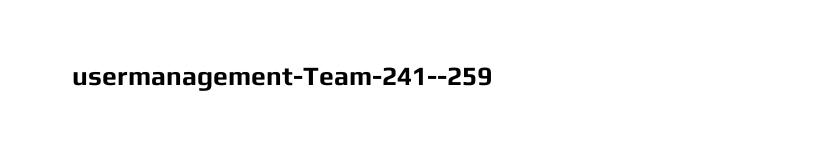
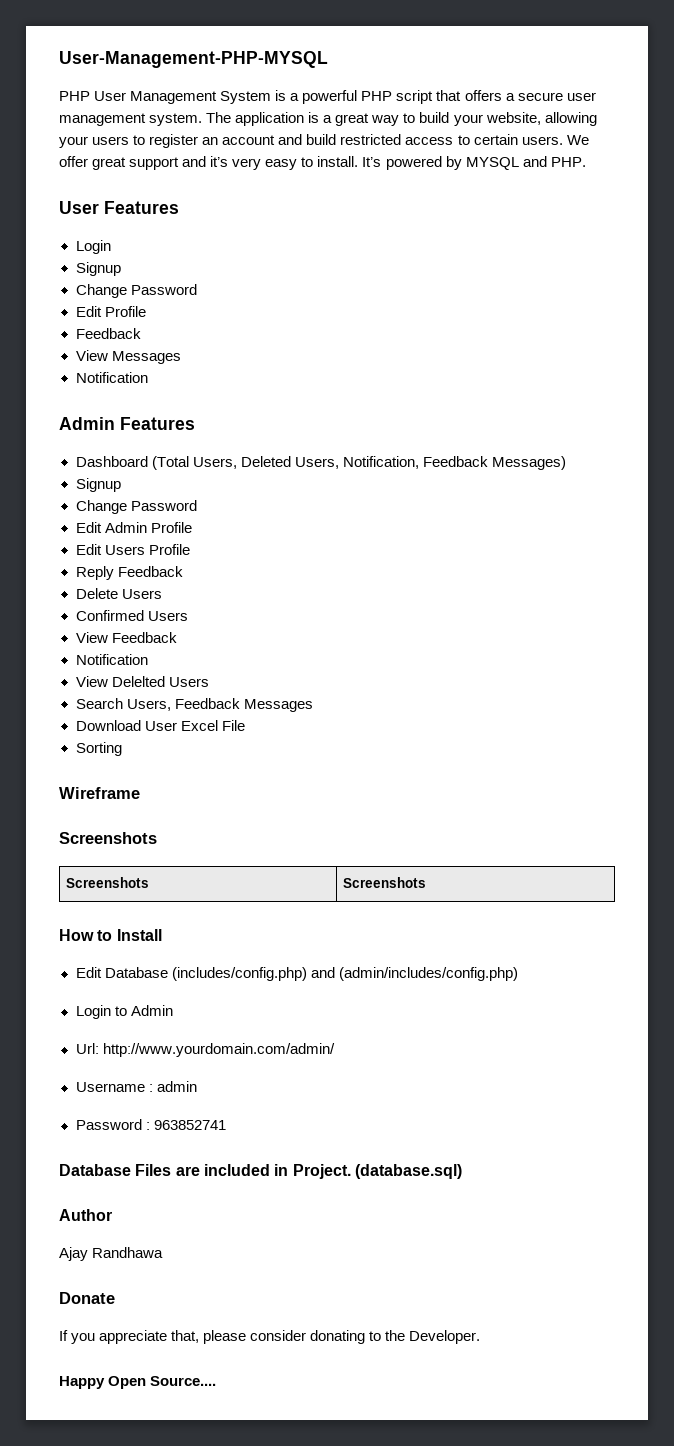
[72,67,492,91] usermanagement-Team-241--259 -> [59,51,328,68] [59,90,596,104] [59,112,597,126] [59,134,589,148] [59,156,586,170] [59,201,179,214] [75,240,111,254] [75,262,121,276] [75,284,197,298] [75,306,146,317] [75,328,141,339] [75,350,181,364] [75,372,148,383] [59,417,195,430] [75,456,566,470] [75,478,121,492] [75,500,197,514] [75,522,192,533] [75,544,190,555] [75,566,183,580] [75,588,162,599] [75,610,188,621] [75,632,177,643] [75,654,148,665] [75,676,209,687] [75,698,313,712] [75,720,245,731] [75,742,122,756] [59,787,140,799] [59,832,157,844] [65,877,149,888] [342,877,426,888] [59,929,162,941] [75,967,518,981] [75,1005,173,1019] [75,1043,335,1057] [75,1081,197,1092] [75,1119,226,1130] [59,1164,462,1179] [59,1209,112,1221] [59,1247,164,1261] [59,1292,115,1304] [59,1330,481,1344] [59,1376,217,1389] User-Management-PHP-MYSQL // PHP User Management System is a powerful PHP script that offers a secure user management system. The application is a great way to build your website, allowing your users to register an account and build restricted access to certain users. We offer great support and it’s very easy to install. It’s powered by MYSQL and PHP. // User Features // Login // Signup // Change Password // Edit Profile // Feedback // View Messages // Notification // Admin Features // Dashboard (Total Users, Deleted Users, Notification, Feedback Messages) // Signup // Change Password // Edit Admin Profile // Edit Users Profile // Reply Feedback // Delete Users // Confirmed Users // View Feedback // Notification // View Delelted Users // Search Users, Feedback Messages // Download User Excel File // Sorting // Wireframe // Screenshots // Screenshots | Screenshots // How to Install // Edit Database (includes/config.php) and (admin/includes/config.php) // Login to Admin // Url: http://www.yourdomain.com/admin/ // Username : admin // Password : 963852741 // Database Files are included in Project. (database.sql) // Author // Ajay Randhawa // Donate // If you appreciate that, please consider donating to the Developer. // Happy Open Source....

